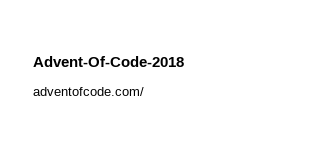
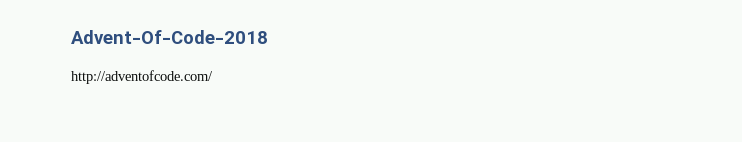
[33,87,144,96] adventofcode.com/ -> [71,70,213,84] http://adventofcode.com/

